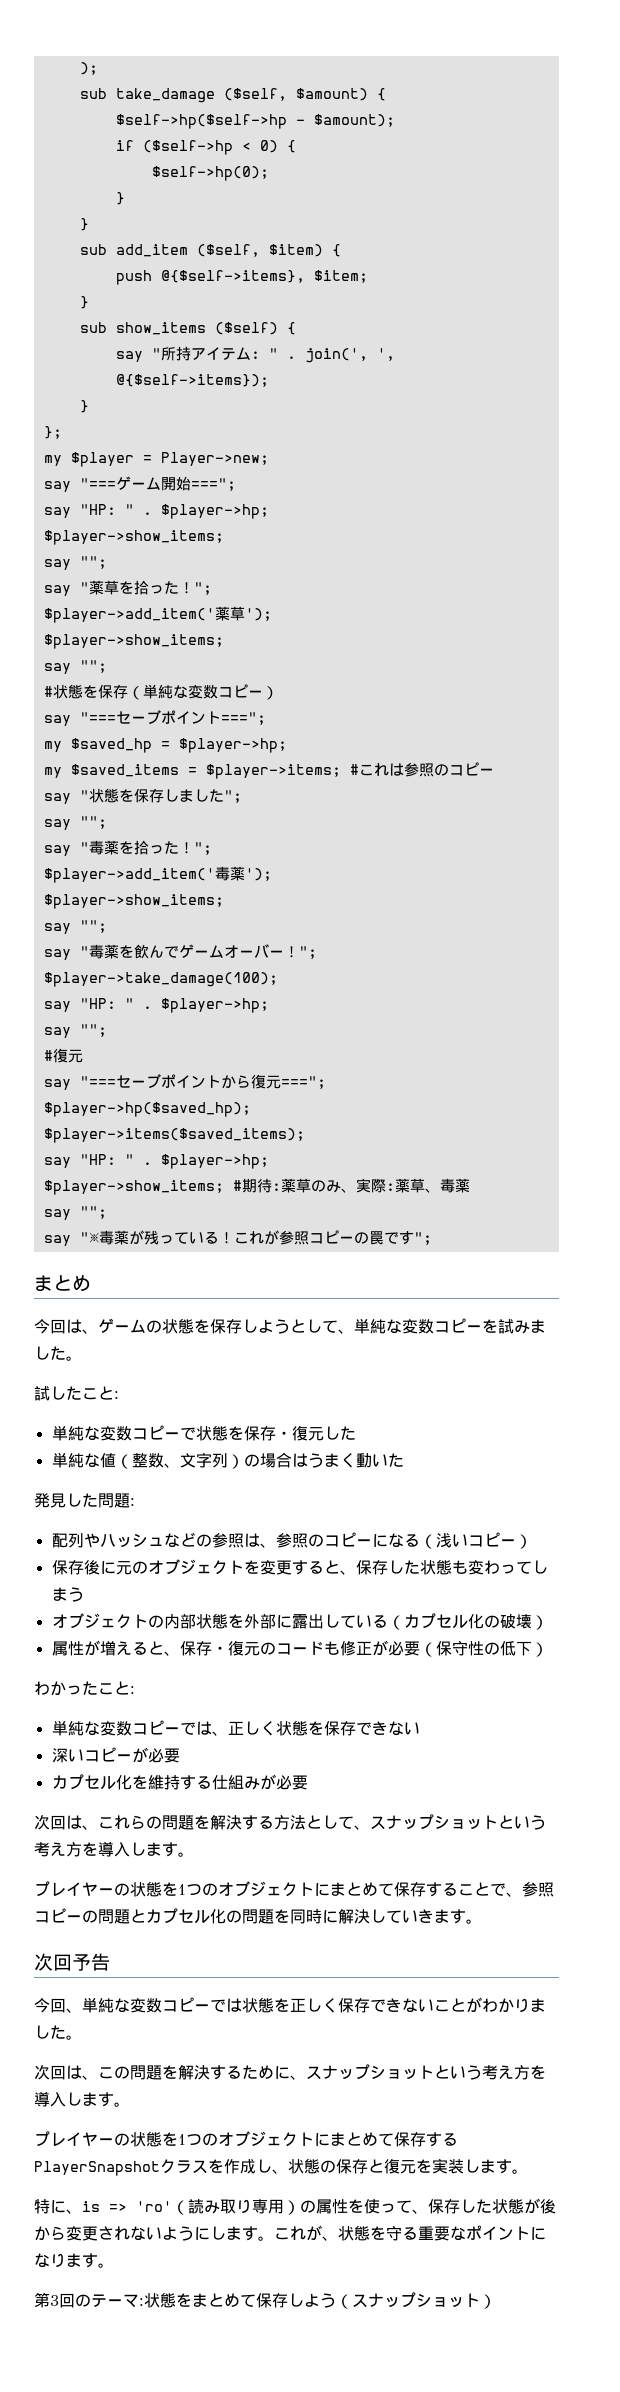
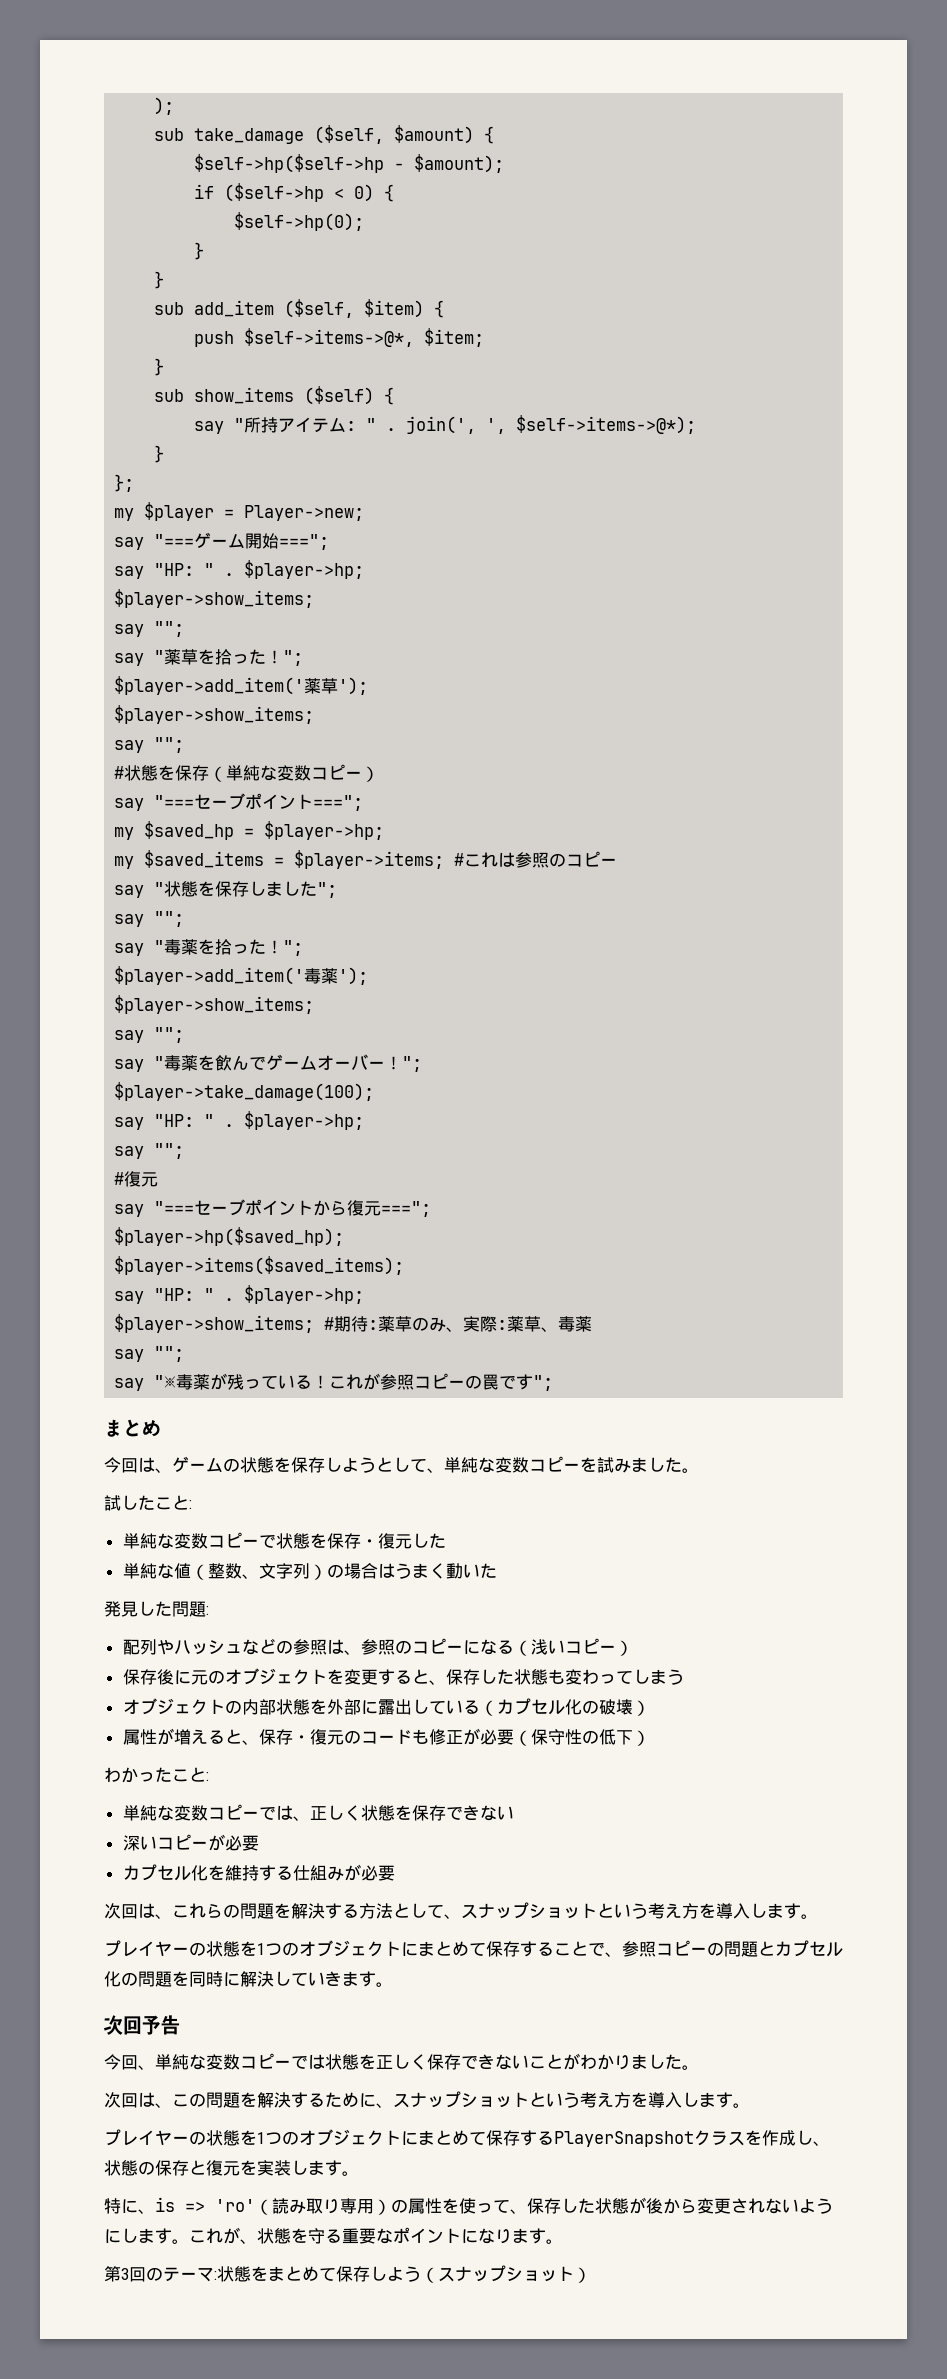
[160,270,305,283] @{$self->items}, -> [244,328,415,347] $self->items->@*,
[115,374,269,387] @{$self->items}); -> [516,415,697,434] $self->items->@*);

